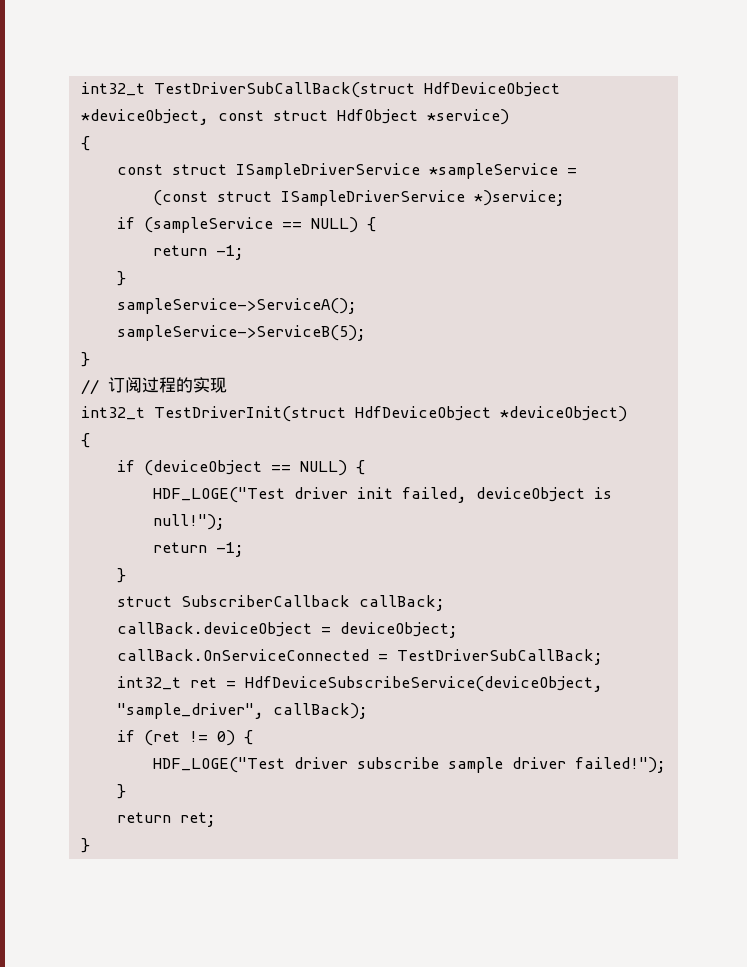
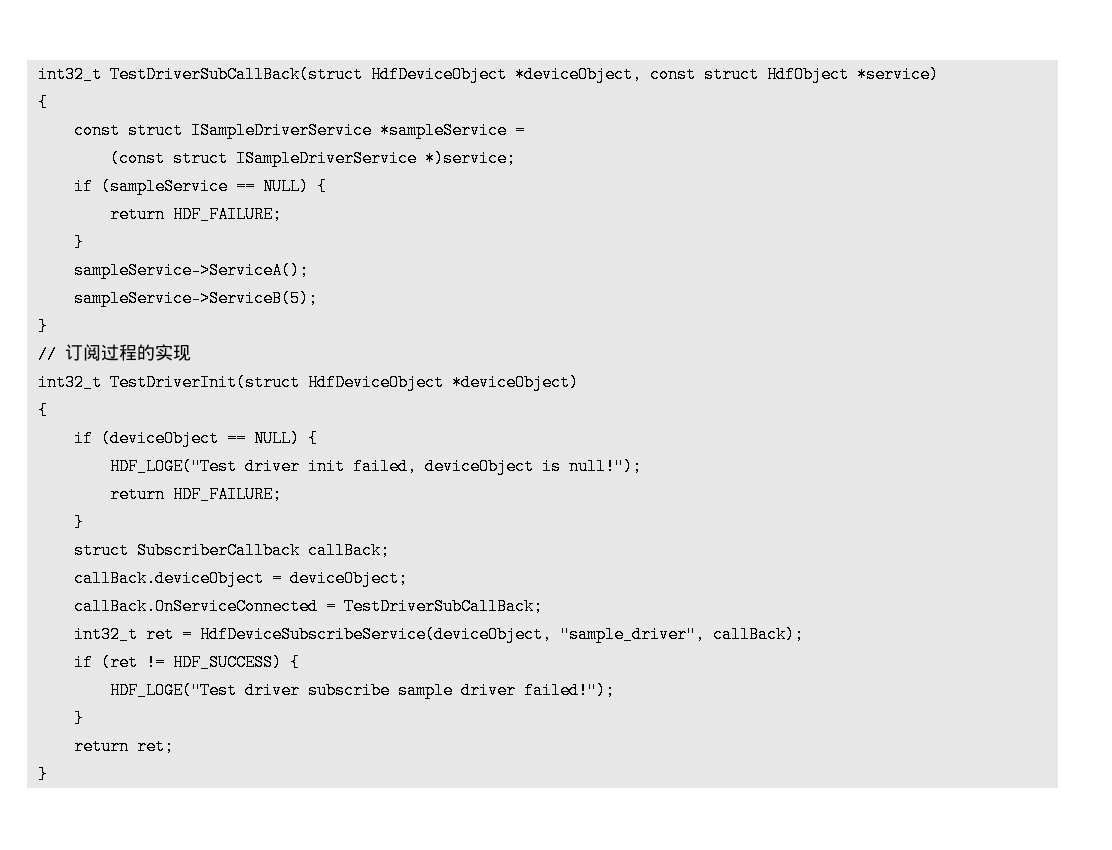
[216,245,244,260] -1; -> [172,206,282,223] HDF_FAILURE;
[216,542,244,557] -1; -> [172,486,282,503] HDF_FAILURE;
[217,730,235,746] 0) -> [172,654,282,671] HDF_SUCCESS)

